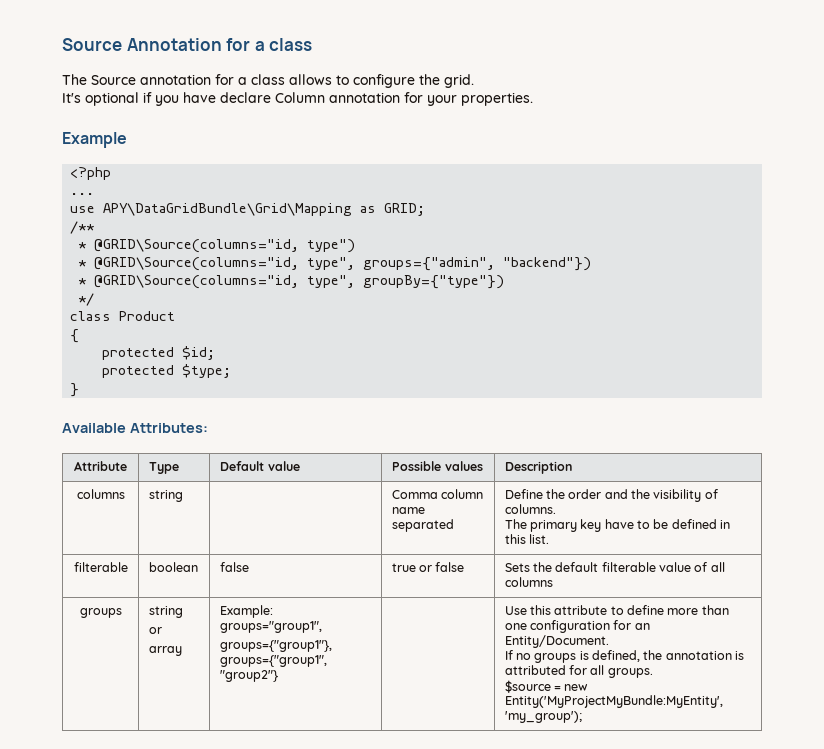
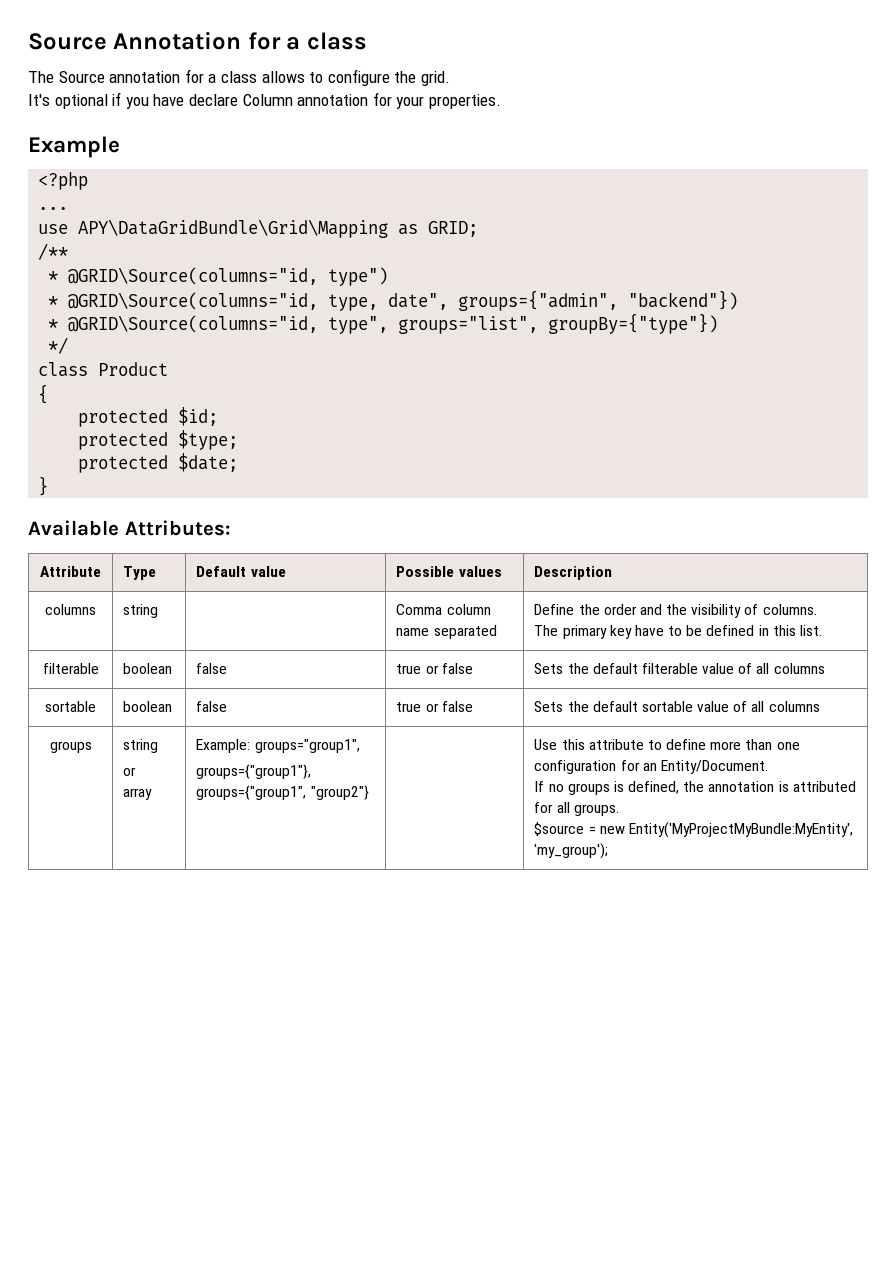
[307,257,356,270] type", -> [328,293,449,311] type, date",
(356, 281) none -> [398,316,539,334] groups="list",
(232, 371) none -> [78,453,239,473] // protected $date;
(553, 582) none -> [45,701,96,712] [123,701,173,712] [196,701,228,712] [396,701,473,712] [534,701,820,712] // sortable | boolean | false | true or false | Sets the default sortable value of all columns

